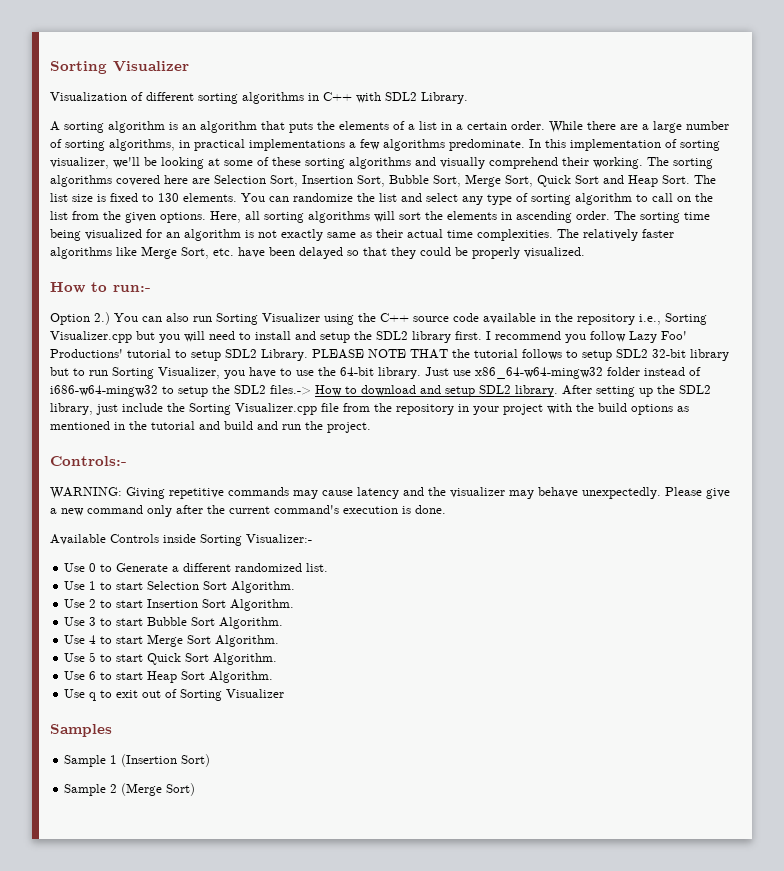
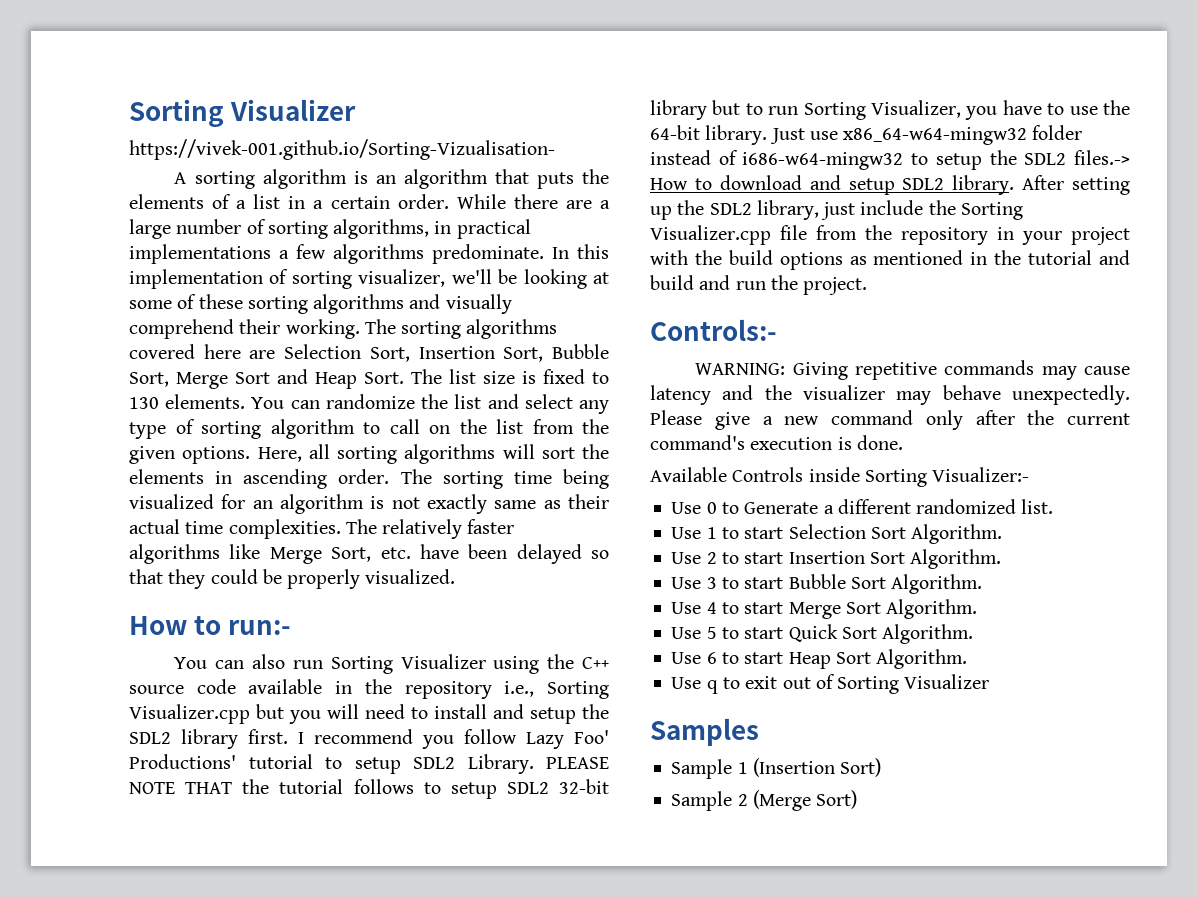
[50,61,189,74] [50,92,468,104] Sorting Visualizer // Visualization of different sorting algorithms in C++ with SDL2 Library. -> [129,99,357,127] [129,139,555,160] Sorting Visualizer // https://vivek-001.github.io/Sorting-Vizualisation-
[505,175,571,187] Sort, Quick -> (228, 380) none
[50,312,110,325] Option 2.) -> (292, 627) none

